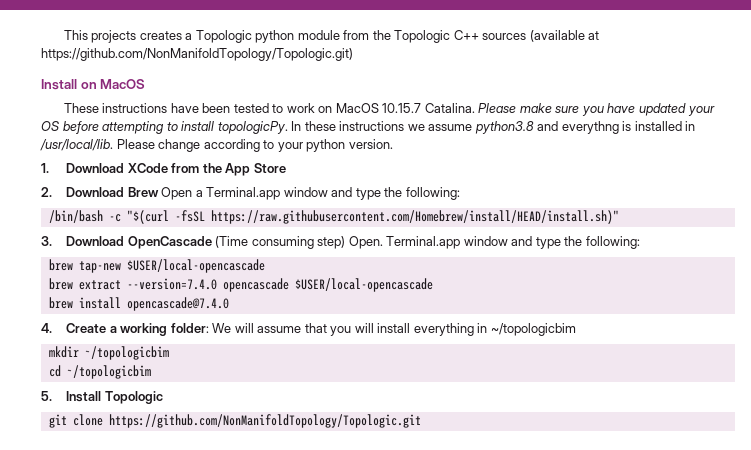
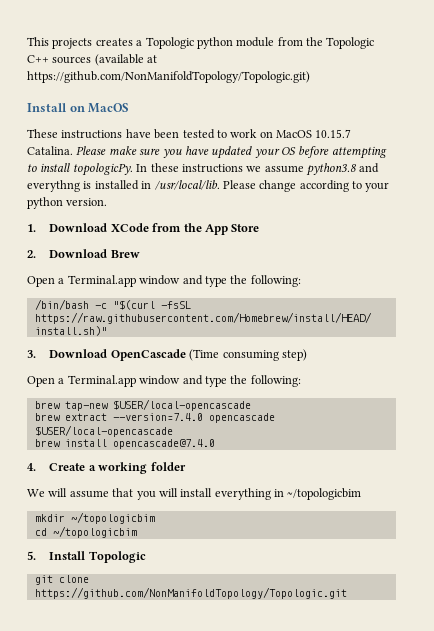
(159, 192) none -> (140, 254) //
[348,236,383,249] Open. -> [27,376,65,387] // Open a
[170,323,209,333] folder: -> [150,462,186,471] folder //

